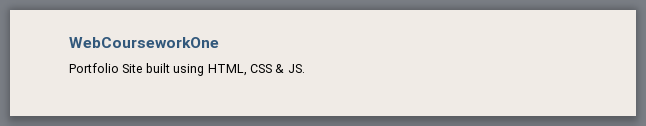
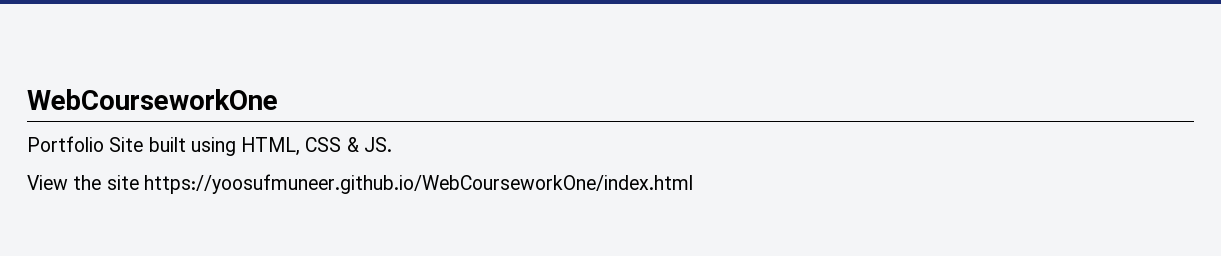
(305, 68) none -> [27,174,693,194] // View the site https://yoosufmuneer.github.io/WebCourseworkOne/index.html

